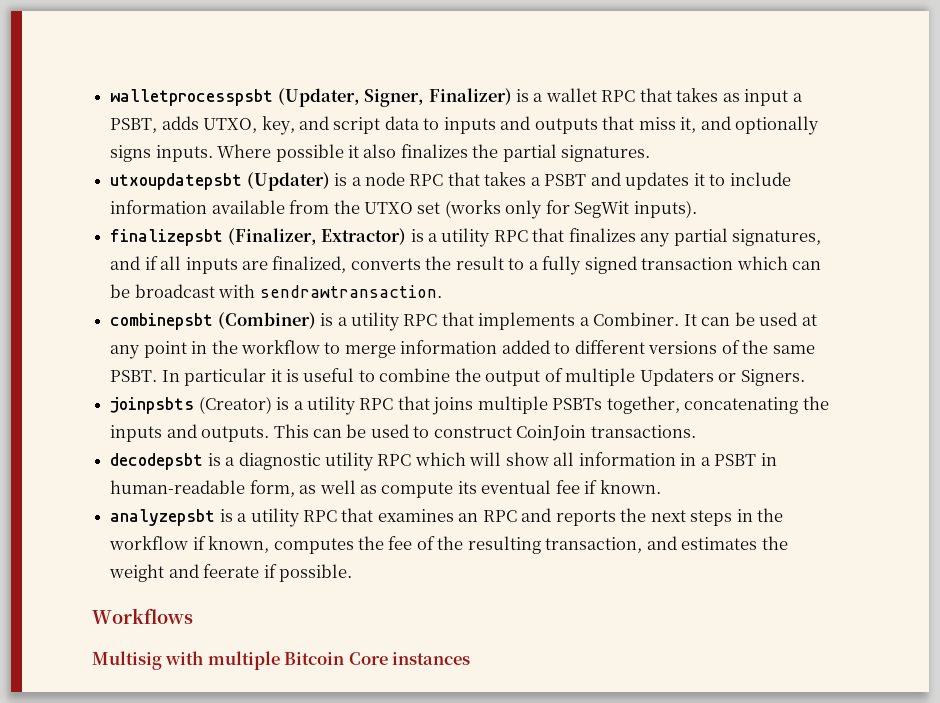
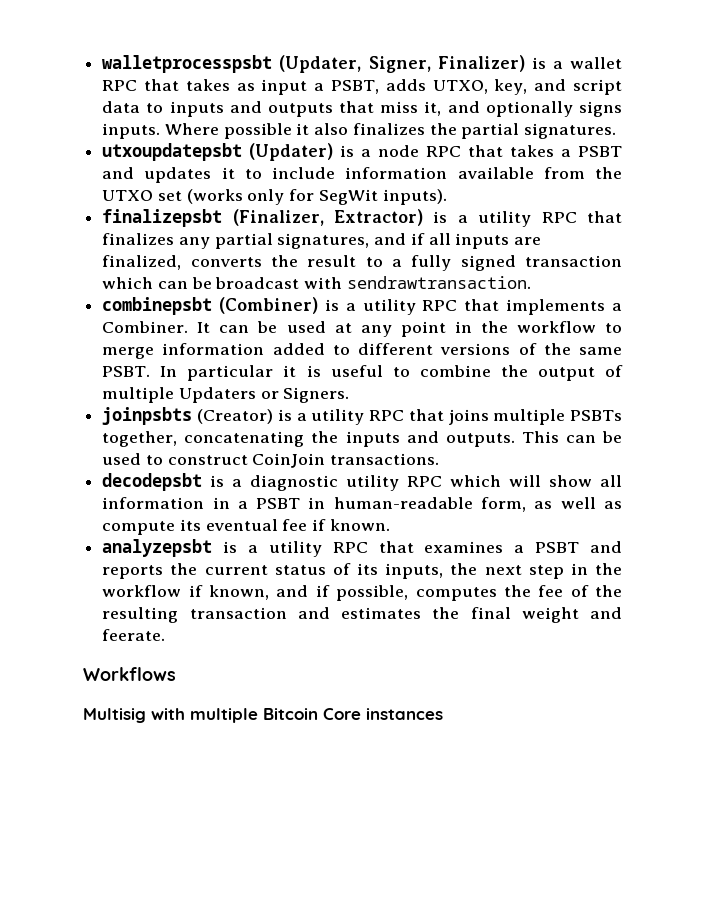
[458,510,517,522] an RPC -> [514,542,580,553] a PSBT
[650,510,733,526] next steps -> [204,563,564,579] current status of its inputs, the next step
(270, 544) none -> [276,585,409,601] and if possible,
[545,537,643,553] transaction, -> [189,607,287,619] transaction
(788, 543) none -> [470,607,511,619] final
[203,564,352,582] feerate if possible. -> [102,629,166,641] feerate.

